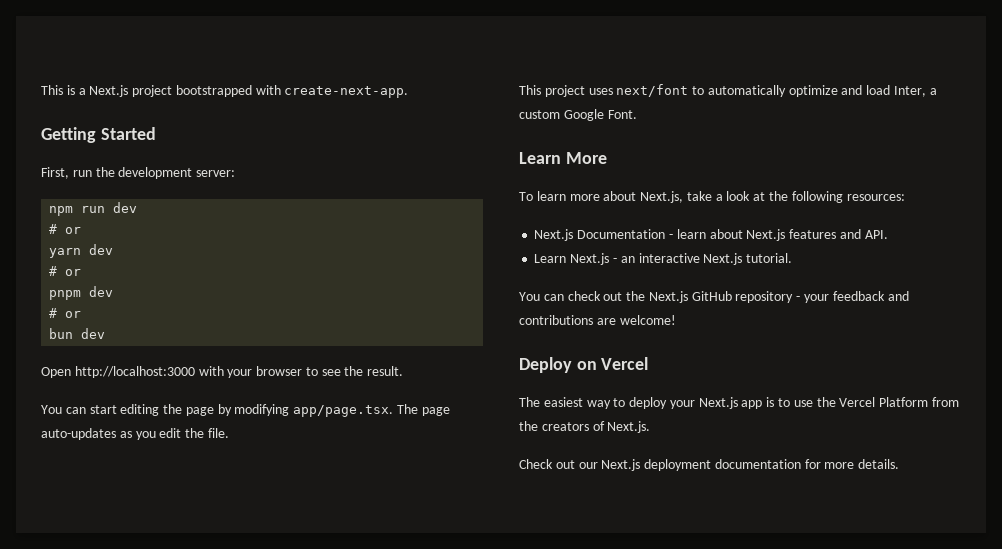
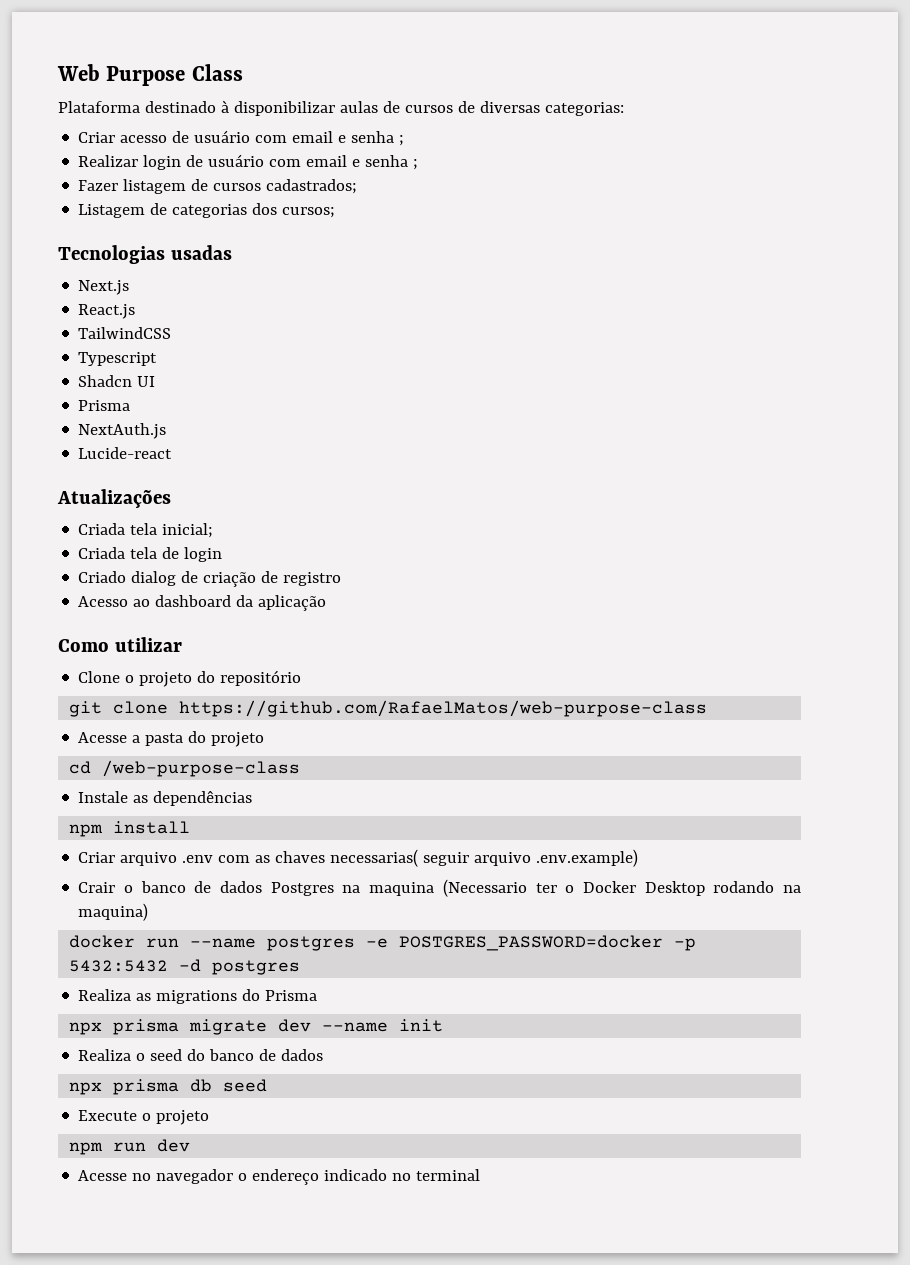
[41,85,409,98] [41,127,156,143] [41,167,236,179] [49,202,138,216] [49,224,82,234] [49,244,114,258] [49,266,82,276] [49,286,114,300] [49,308,82,318] [49,328,106,339] [41,366,404,378] [41,404,450,417] [41,428,229,440] [519,84,937,97] [519,109,637,121] [519,152,607,164] [519,191,905,203] [534,229,888,241] [534,253,793,265] [519,291,909,303] [519,315,676,325] [519,357,649,373] [519,397,959,409] [519,421,651,433] [519,459,900,471] This is a Next.js project bootstrapped with create-next-app. // Getting Started // First, run the development server: // npm run dev // # or // yarn dev // # or // pnpm dev // # or // bun dev // Open http://localhost:3000 with your browser to see the result. // You can start editing the page by modifying app/page.tsx. The page auto-updates as you edit the file. // This project uses next/font to automatically optimize and load Inter, a custom Google Font. // Learn More // To learn more about Next.js, take a look at the following resources: // Next.js Documentation - learn about Next.js features and API. // Learn Next.js - an interactive Next.js tutorial. // You can check out the Next.js GitHub repository - your feedback and contributions are welcome! // Deploy on Vercel // The easiest way to deploy your Next.js app is to use the Vercel Platform from the creators of Next.js. // Check out our Next.js deployment documentation for more details. -> [57,64,243,86] [58,100,624,116] [78,130,405,146] [78,154,419,170] [78,179,358,194] [78,203,336,218] [58,245,232,264] [78,280,130,295] [78,304,136,319] [78,327,172,339] [78,352,158,366] [78,375,156,387] [78,400,131,411] [78,423,167,439] [78,447,173,459] [57,489,171,508] [78,523,214,538] [78,547,223,562] [78,571,342,587] [78,595,327,611] [58,637,182,652] [78,670,302,687] [69,700,708,717] [78,731,265,747] [69,760,301,777] [78,791,253,806] [69,821,191,837] [78,849,639,867] [78,879,801,897] [78,903,149,921] [69,935,697,951] [69,959,301,975] [78,989,318,1004] [69,1019,444,1035] [78,1049,324,1061] [69,1079,268,1095] [78,1110,210,1125] [69,1139,191,1155] [78,1169,481,1185] Web Purpose Class // Plataforma destinado à disponibilizar aulas de cursos de diversas categorias: // Criar acesso de usuário com email e senha ; // Realizar login de usuário com email e senha ; // Fazer listagem de cursos cadastrados; // Listagem de categorias dos cursos; // Tecnologias usadas // Next.js // React.js // TailwindCSS // Typescript // Shadcn UI // Prisma // NextAuth.js // Lucide-react // Atualizações // Criada tela inicial; // Criada tela de login // Criado dialog de criação de registro // Acesso ao dashboard da aplicação // Como utilizar // Clone o projeto do repositório // git clone https://github.com/RafaelMatos/web-purpose-class // Acesse a pasta do projeto // cd /web-purpose-class // Instale as dependências // npm install // Criar arquivo .env com as chaves necessarias( seguir arquivo .env.example) // Crair o banco de dados Postgres na maquina (Necessario ter o Docker Desktop rodando na maquina) // docker run --name postgres -e POSTGRES_PASSWORD=docker -p 5432:5432 -d postgres // Realiza as migrations do Prisma // npx prisma migrate dev --name init // Realiza o seed do banco de dados // npx prisma db seed // Execute o projeto // npm run dev // Acesse no navegador o endereço indicado no terminal

